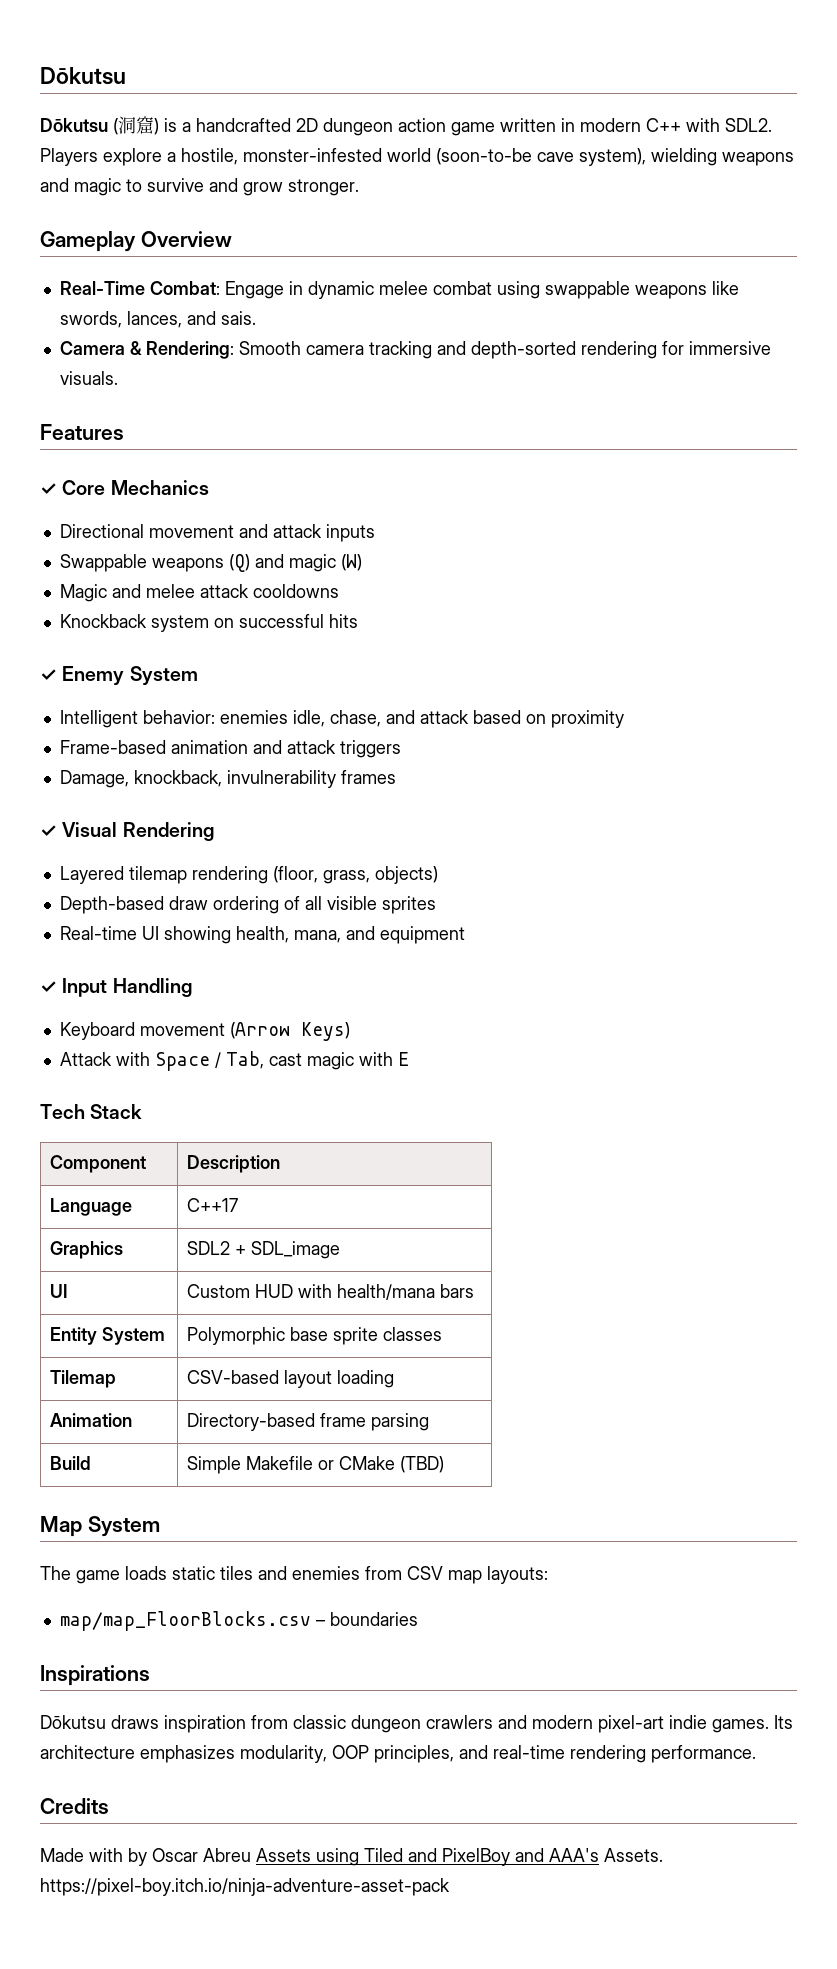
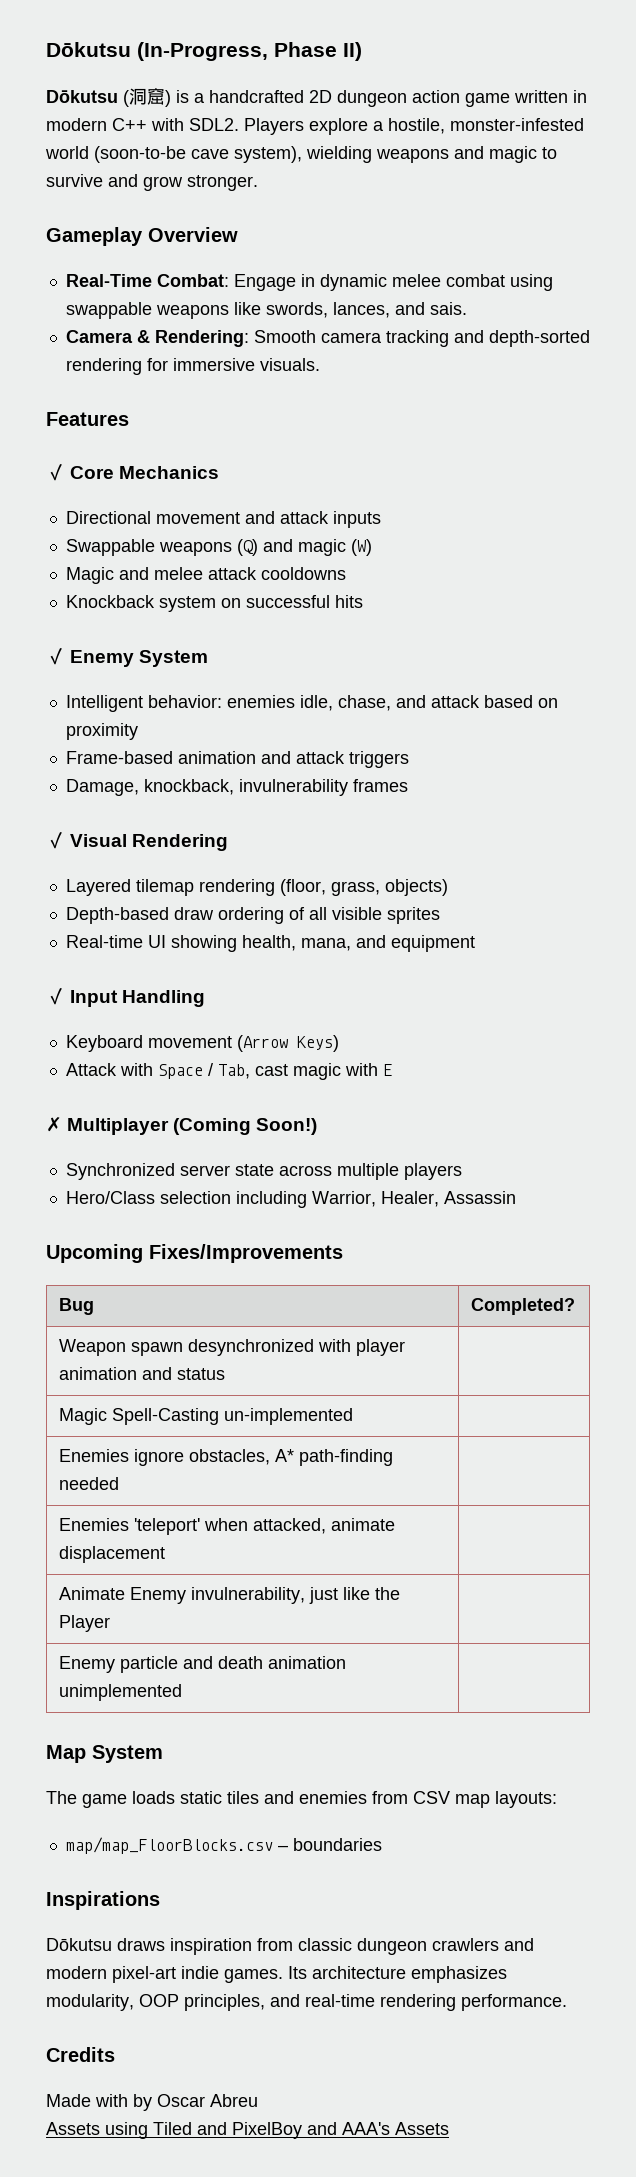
[40,67,126,85] Dōkutsu -> [46,42,362,61] Dōkutsu (In-Progress, Phase II)
[40,1104,143,1119] [50,1155,147,1173] [187,1155,281,1173] [50,1198,133,1216] [187,1198,239,1212] [50,1241,124,1259] [187,1241,341,1259] [50,1284,69,1298] [187,1284,475,1300] [50,1327,166,1345] [187,1327,443,1345] [50,1370,117,1388] [187,1370,395,1388] [50,1413,133,1427] [187,1413,430,1431] [50,1456,92,1470] [187,1456,445,1474] Tech Stack // Component | Description // Language | C++17 // Graphics | SDL2 + SDL_image // UI | Custom HUD with health/mana bars // Entity System | Polymorphic base sprite classes // Tilemap | CSV-based layout loading // Animation | Directory-based frame parsing // Build | Simple Makefile or CMake (TBD) -> [46,1117,318,1135] [65,1163,462,1180] [65,1191,516,1208] [46,1244,343,1263] [58,1298,94,1315] [470,1298,575,1315] [58,1339,405,1356] [58,1367,225,1380] [58,1408,353,1425] [58,1449,393,1466] [58,1477,119,1490] [58,1518,395,1535] [58,1546,165,1563] [58,1587,400,1604] [58,1615,110,1632] [58,1656,346,1673] [58,1684,182,1701] ✗ Multiplayer (Coming Soon!) // Synchronized server state across multiple players // Hero/Class selection including Warrior, Healer, Assassin // Upcoming Fixes/Improvements // Bug | Completed? // Weapon spawn desynchronized with player animation and status | // Magic Spell-Casting un-implemented | // Enemies ignore obstacles, A* path-finding needed | // Enemies 'teleport' when attacked, animate displacement | // Animate Enemy invulnerability, just like the Player | // Enemy particle and death animation unimplemented |
(251, 1855) none -> (258, 2100) //
[604,1848,663,1862] [40,1878,450,1896] Assets. https://pixel-boy.itch.io/ninja-adventure-asset-pack -> [395,2122,449,2135] Assets

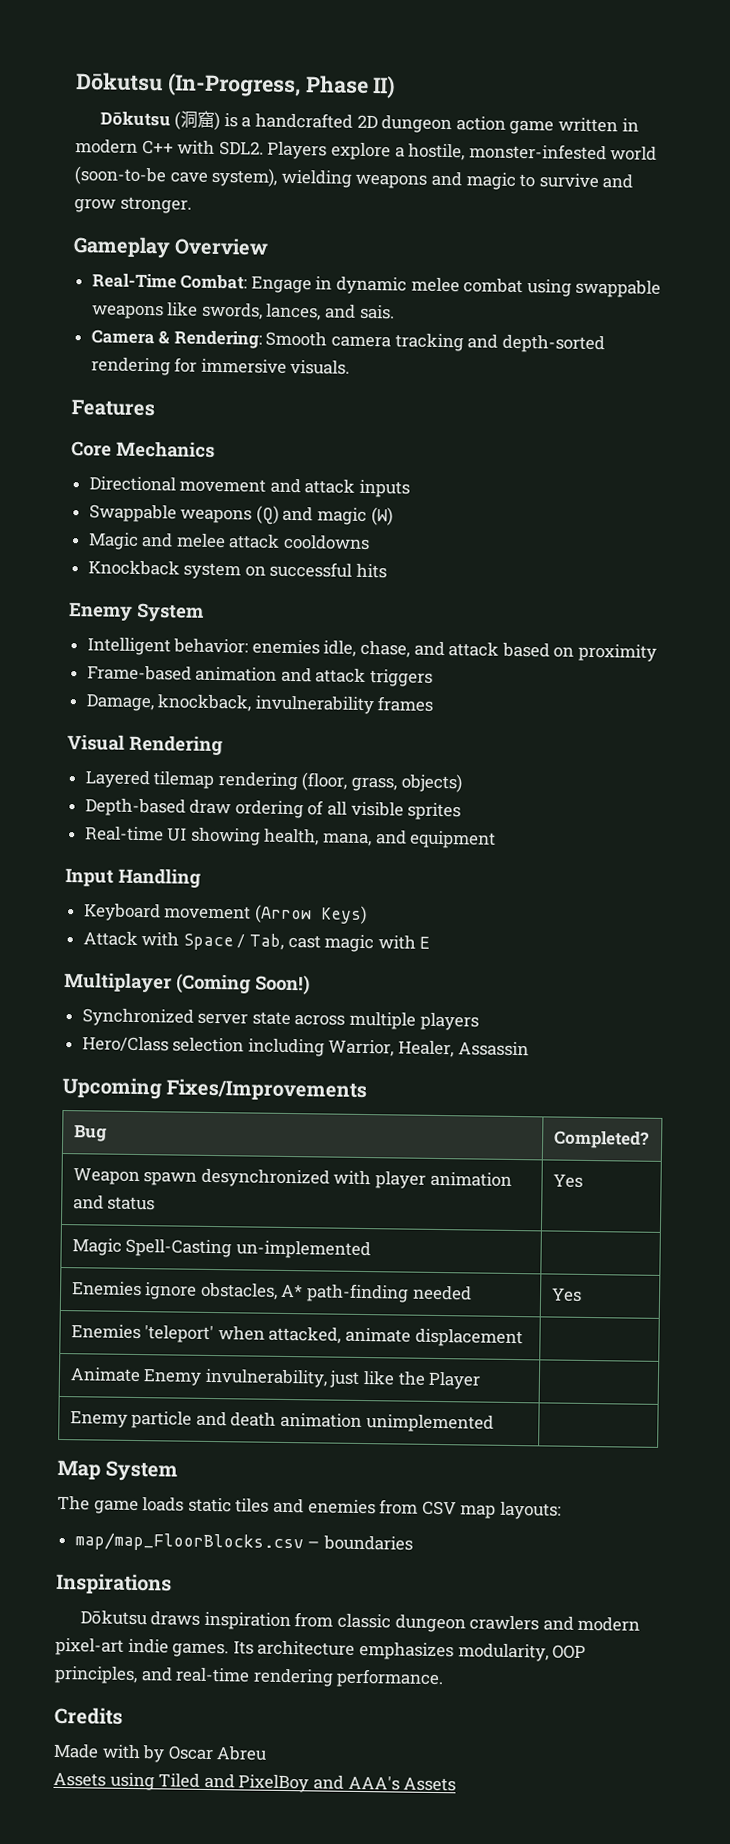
[46,464,65,481] ✓ -> (155, 408) none
[46,648,65,665] ✓ -> (388, 571) none
[46,832,65,849] ✓ -> (434, 704) none
[46,988,65,1005] ✓ -> (497, 839) none
[46,1117,62,1132] ✗ -> (431, 942) none
(225, 1374) none -> [552,1173,583,1188] Yes
(119, 1483) none -> [550,1287,582,1302] Yes

